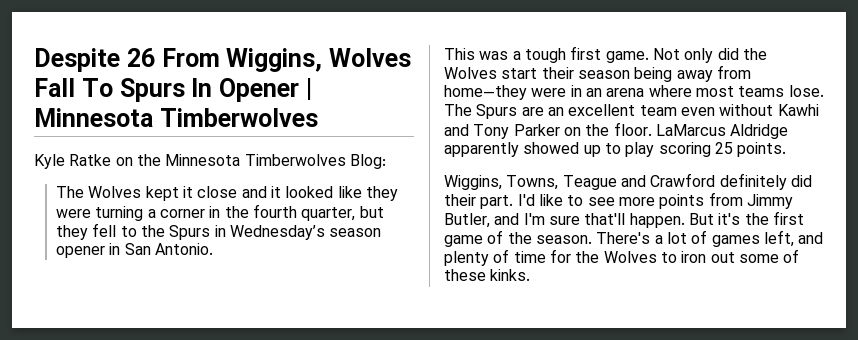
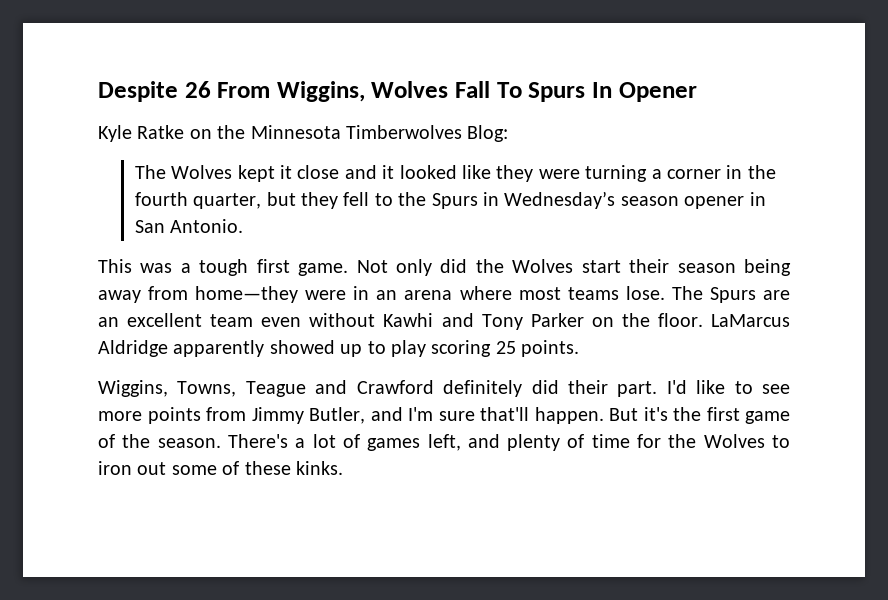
[305,78,312,100] [34,108,318,127] | Minnesota Timberwolves -> (697, 92) none

